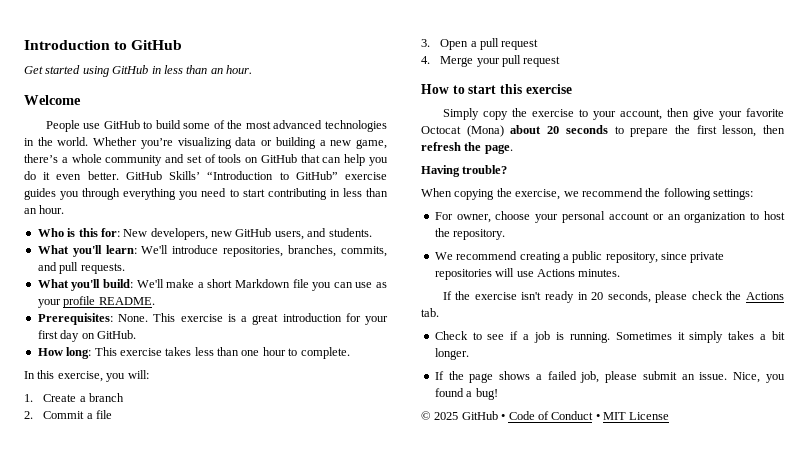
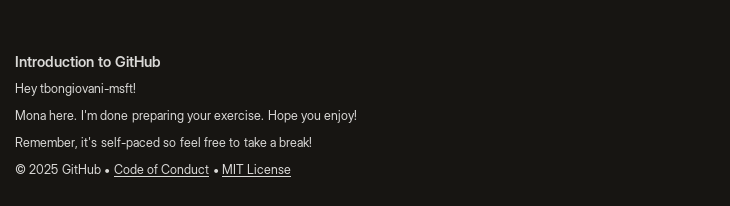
[24,65,252,77] [24,95,81,105] [45,120,387,132] [24,137,388,149] [24,154,389,166] [24,171,387,180] [24,188,388,200] [24,205,65,214] [37,228,372,240] [37,245,387,257] [37,262,125,274] [37,279,388,291] [37,296,155,308] [37,313,388,325] [37,330,136,342] [37,347,350,359] [24,370,149,382] [24,393,124,402] [24,410,112,419] [421,38,539,50] [421,55,561,67] [421,84,572,94] [442,108,784,120] [421,125,785,137] [421,142,513,154] [421,165,508,177] [421,188,753,200] [434,211,785,223] [434,228,506,240] [434,251,725,263] [434,268,621,280] [442,291,784,303] [421,308,439,317] [434,331,786,343] [434,348,469,360] [434,371,785,383] [434,388,498,400] Get started using GitHub in less than an hour. // Welcome // People use GitHub to build some of the most advanced technologies in the world. Whether you’re visualizing data or building a new game, there’s a whole community and set of tools on GitHub that can help you do it even better. GitHub Skills’ “Introduction to GitHub” exercise guides you through everything you need to start contributing in less than an hour. // Who is this for: New developers, new GitHub users, and students. // What you'll learn: We'll introduce repositories, branches, commits, and pull requests. // What you'll build: We'll make a short Markdown file you can use as your profile README. // Prerequisites: None. This exercise is a great introduction for your first day on GitHub. // How long: This exercise takes less than one hour to complete. // In this exercise, you will: // 1. Create a branch // 2. Commit a file // 3. Open a pull request // 4. Merge your pull request // How to start this exercise // Simply copy the exercise to your account, then give your favorite Octocat (Mona) about 20 seconds to prepare the first lesson, then refresh the page. // Having trouble? // When copying the exercise, we recommend the following settings: // For owner, choose your personal account or an organization to host the repository. // We recommend creating a public repository, since private repositories will use Actions minutes. // If the exercise isn't ready in 20 seconds, please check the Actions tab. // Check to see if a job is running. Sometimes it simply takes a bit longer. // If the page shows a failed job, please submit an issue. Nice, you found a bug! -> [15,83,137,96] [15,110,358,123] [15,137,313,150] Hey tbongiovani-msft! // Mona here. I'm done preparing your exercise. Hope you enjoy! // Remember, it's self-paced so feel free to take a break!

